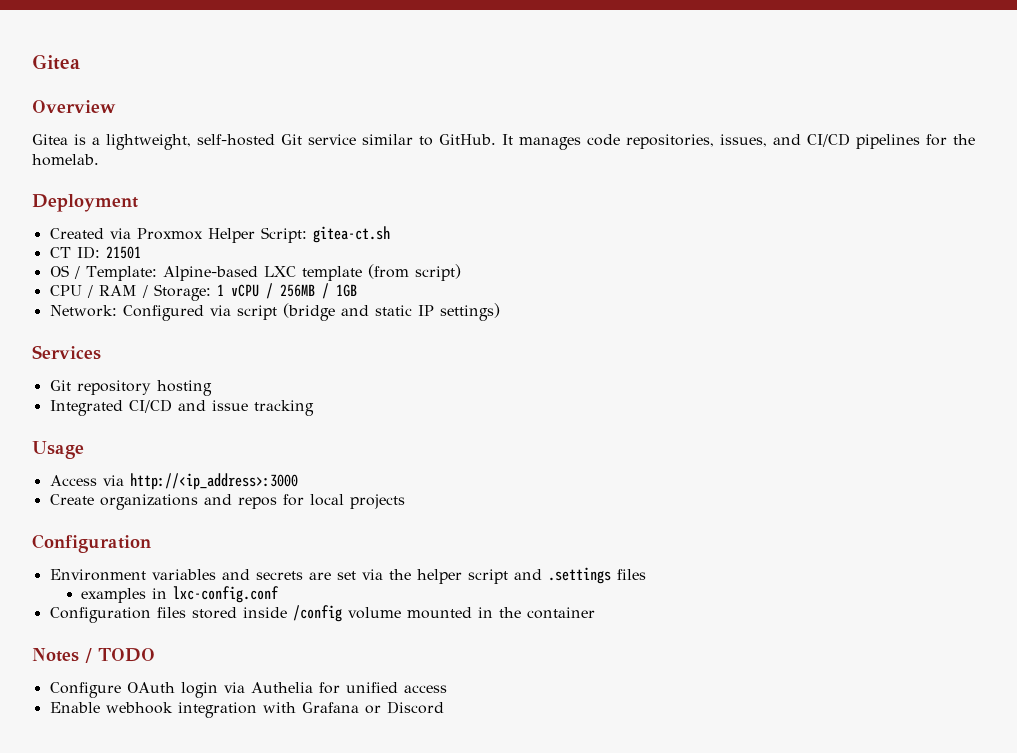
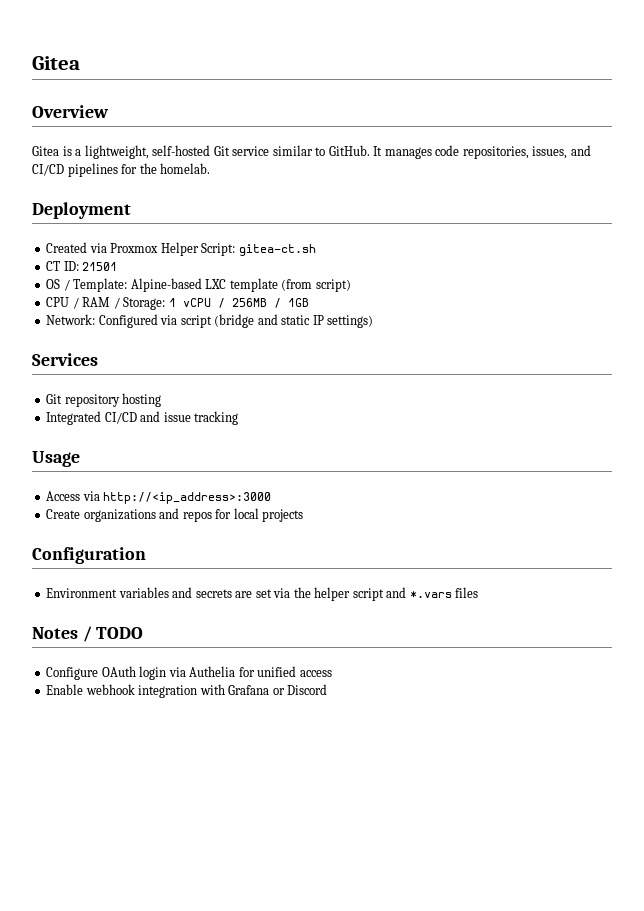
[547,567,646,584] [80,586,279,603] [49,605,595,623] .settings files // examples in lxc-config.conf // Configuration files stored inside /config volume mounted in the container -> [409,587,479,598] *.vars files

